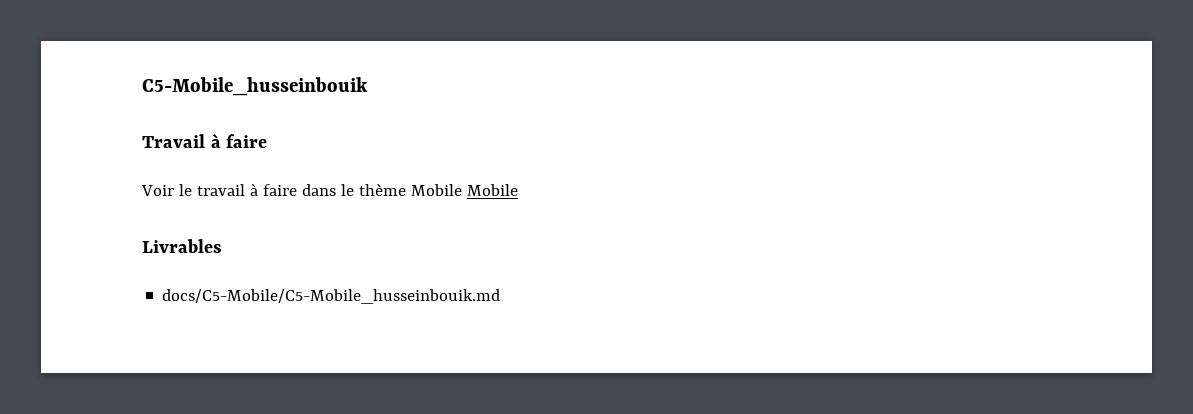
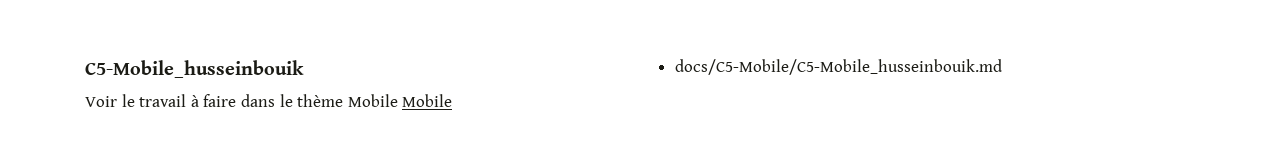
[142,133,268,148] // Travail à faire -> (304, 69) none
[142,239,222,253] // Livrables -> (453, 100) none

